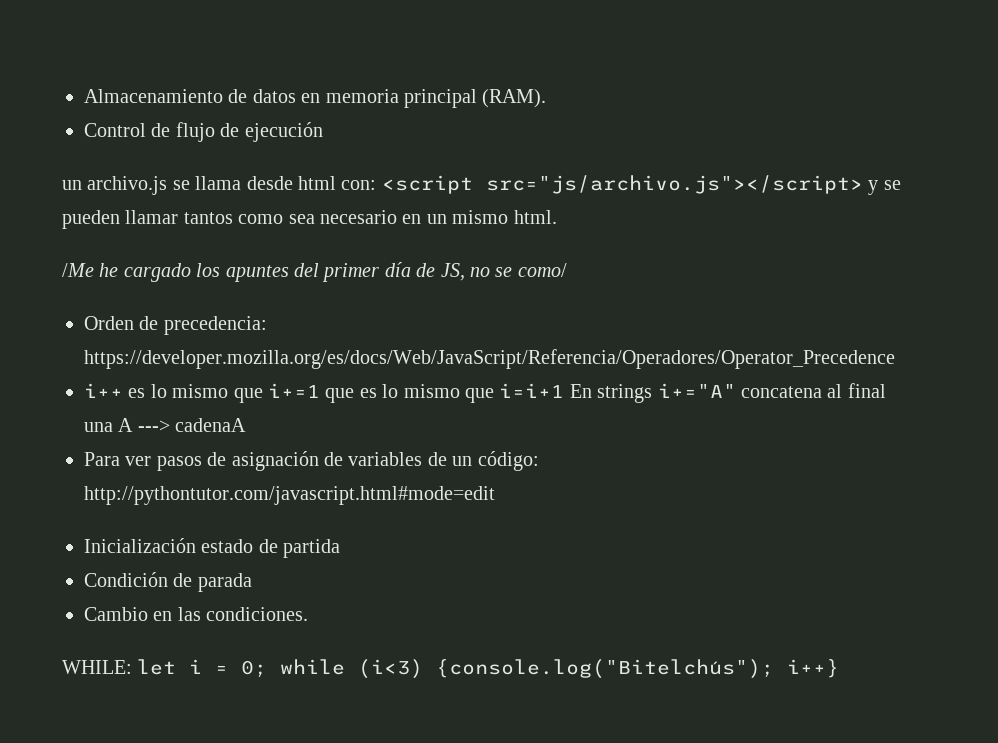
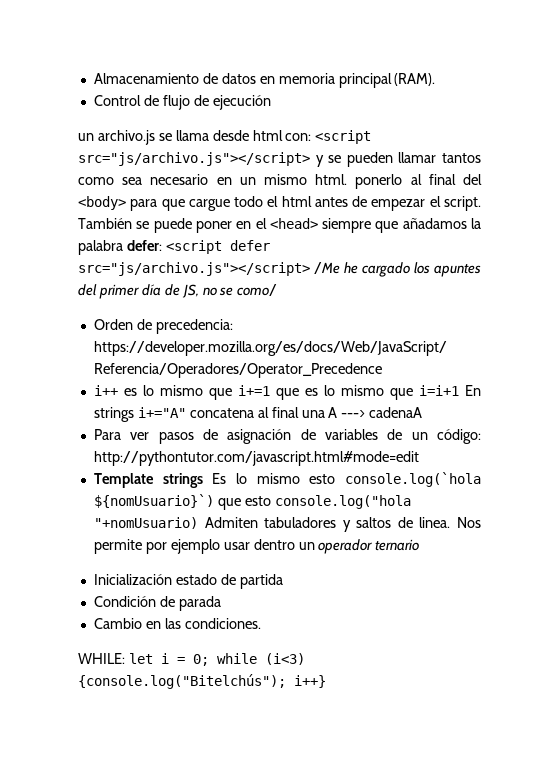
(557, 217) // -> [355,174,482,189] [78,196,481,211] [78,218,481,233] [78,240,270,255] [78,262,310,276] ponerlo al final del <body> para que cargue todo el html antes de empezar el script. También se puede poner en el <head> siempre que añadamos la palabra defer: <script defer src="js/archivo.js"></script>
(495, 495) none -> [93,472,482,488] [93,494,411,510] [93,517,481,532] [93,539,420,554] // Template strings Es lo mismo esto console.log(`hola ${nomUsuario}`) que esto console.log("hola "+nomUsuario) Admiten tabuladores y saltos de linea. Nos permite por ejemplo usar dentro un operador ternario

